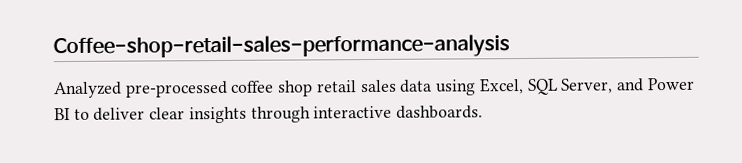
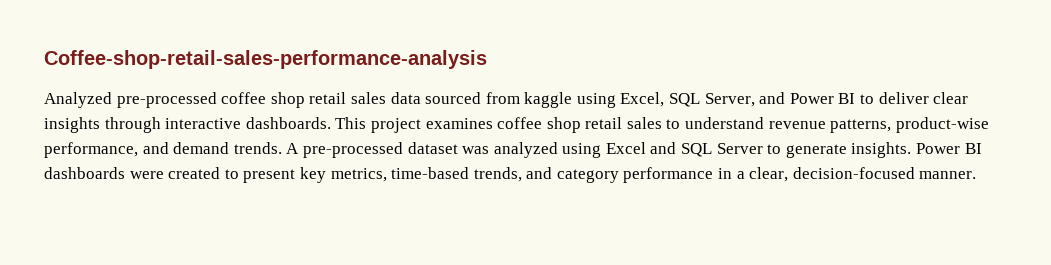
(433, 86) none -> [425,92,573,108] sourced from kaggle
(484, 112) none -> [335,117,989,133] [44,142,982,158] [44,167,977,183] This project examines coffee shop retail sales to understand revenue patterns, product-wise performance, and demand trends. A pre-processed dataset was analyzed using Excel and SQL Server to generate insights. Power BI dashboards were created to present key metrics, time-based trends, and category performance in a clear, decision-focused manner.

